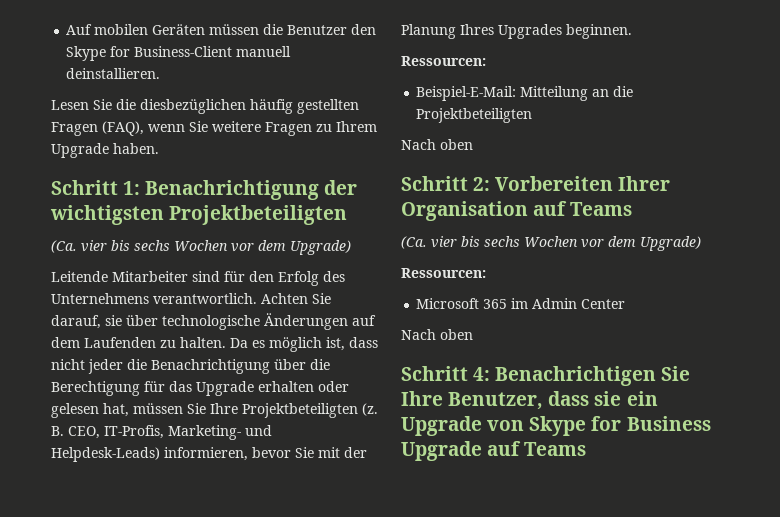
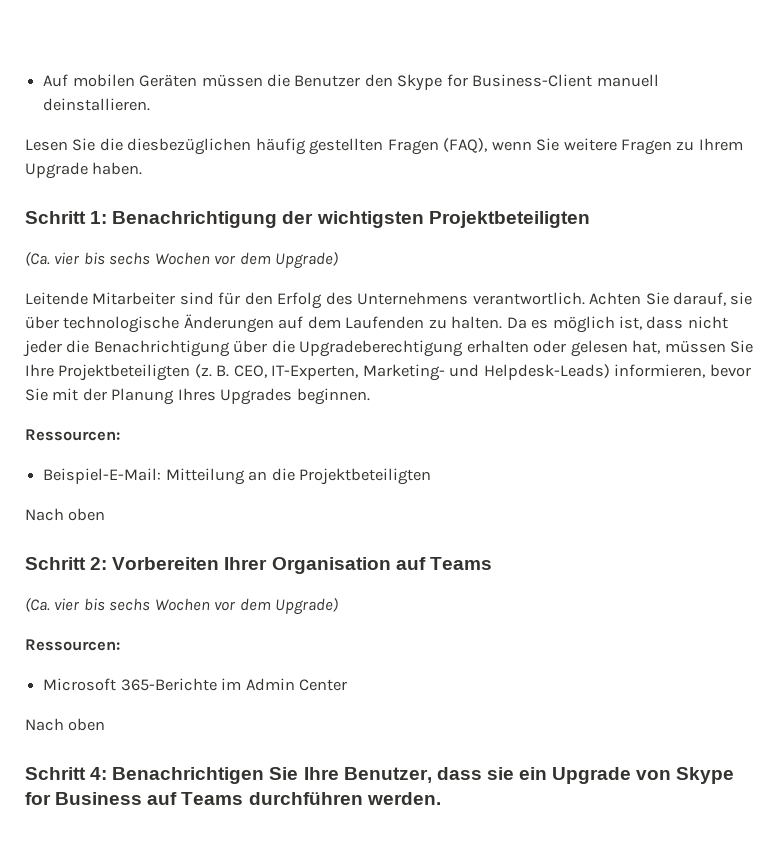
[51,381,254,396] Berechtigung für das Upgrade -> [299,340,464,357] Upgradeberechtigung
[104,425,164,439] IT-Profis, -> [271,365,359,380] IT-Experten,
[483,299,508,309] 365 -> [120,678,217,691] 365-Berichte
[401,441,587,461] Upgrade auf Teams -> [147,792,441,805] auf Teams durchführen werden.

